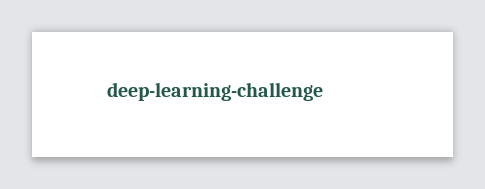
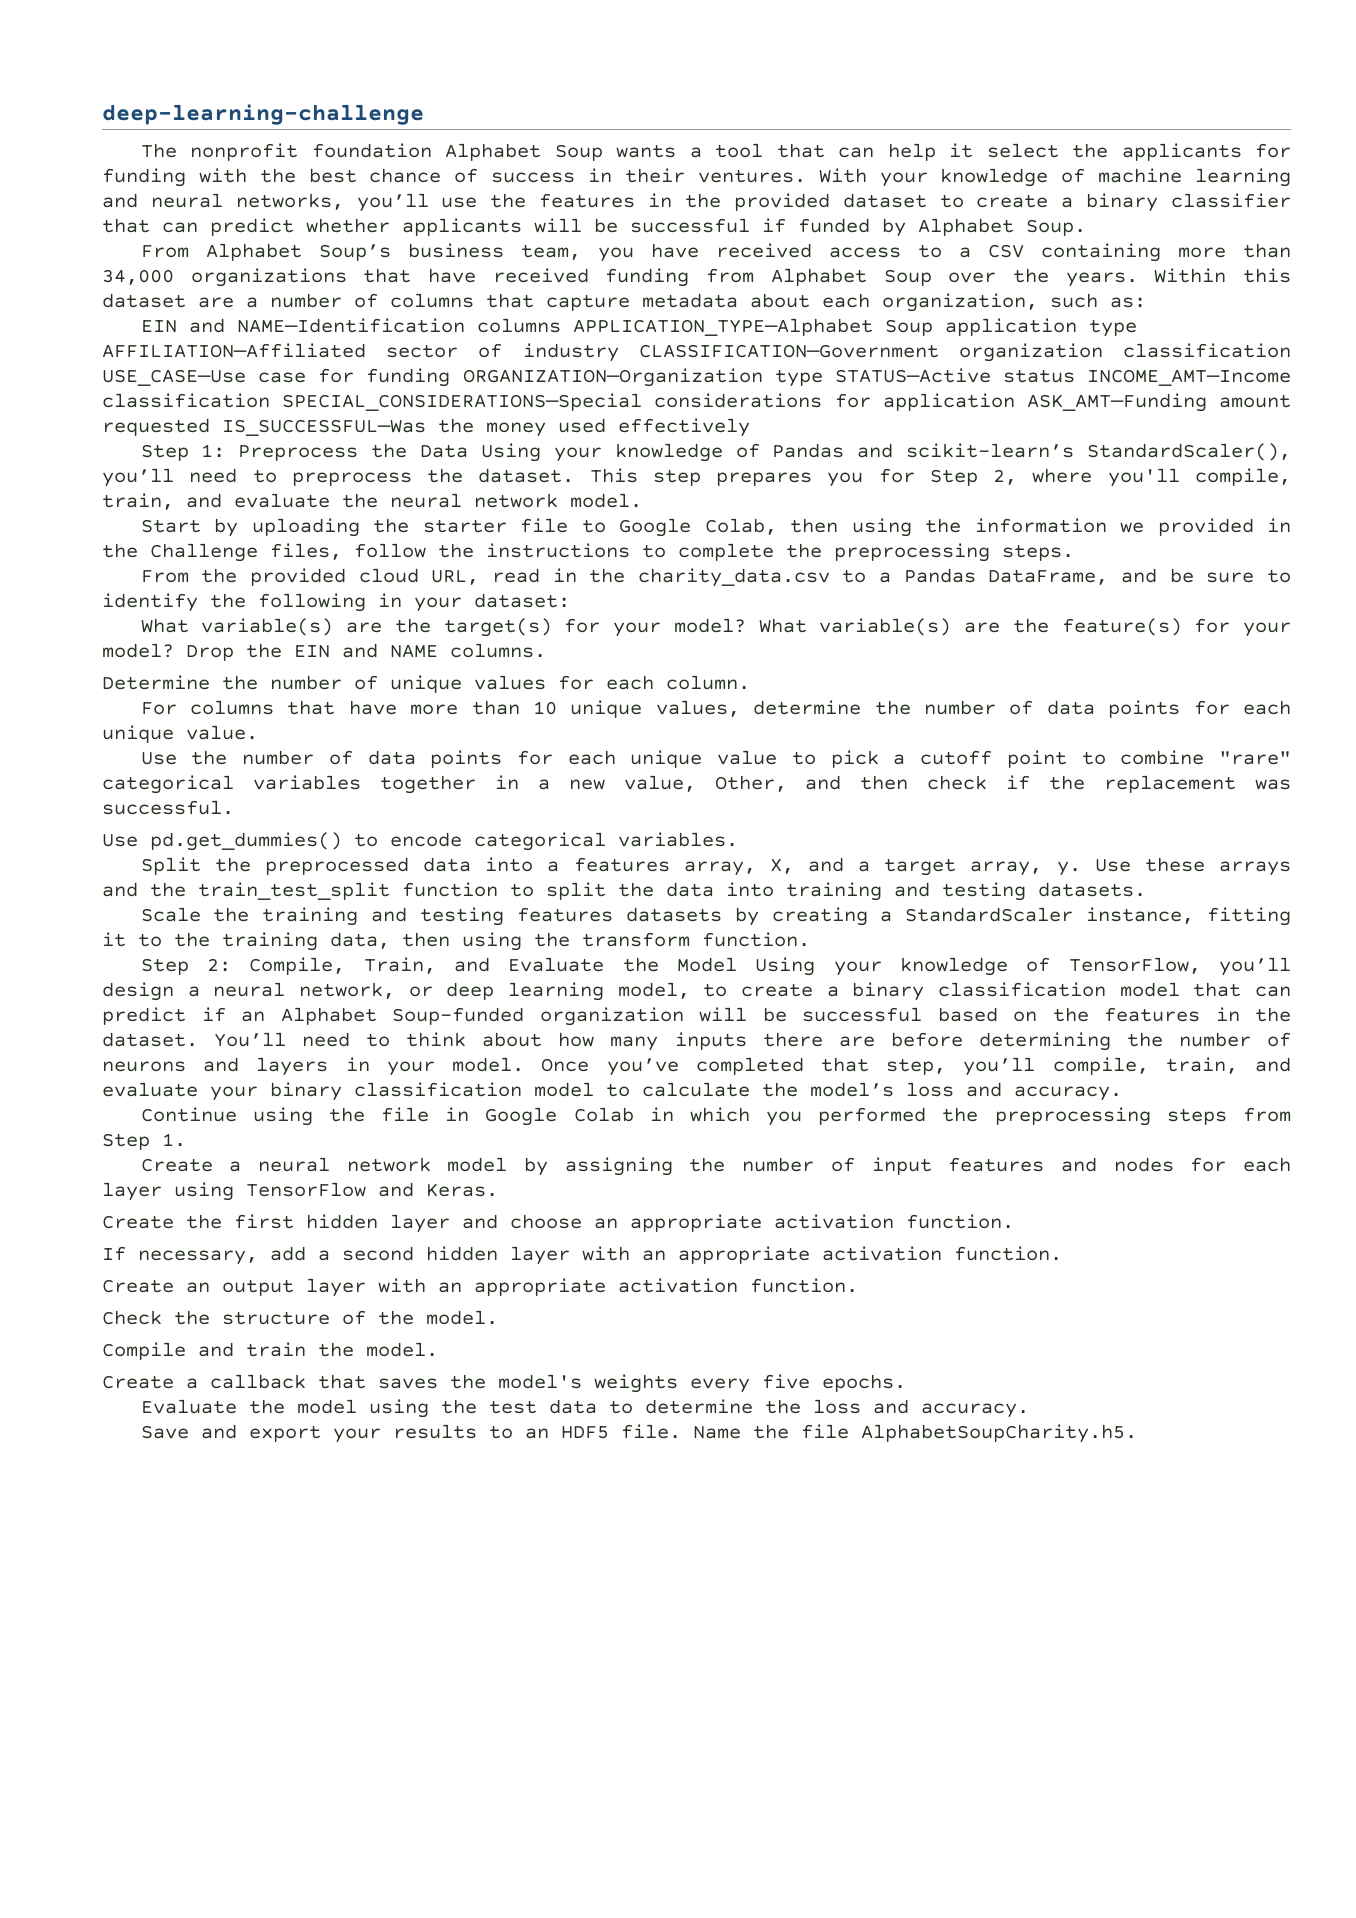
(323, 91) none -> [140,143,1291,161] [102,168,1291,187] [102,193,1291,212] [102,218,1086,237] [140,243,1291,262] [102,268,1291,287] [102,293,1146,312] [140,318,1137,337] [102,343,1291,362] [102,368,1291,387] [102,393,1291,412] [102,418,750,437] [140,443,1291,462] [102,468,1291,487] [102,493,642,510] [140,518,1291,537] [102,543,1074,562] [140,568,1292,587] [102,593,570,612] [140,618,1291,637] [102,643,546,661] [102,675,750,693] [140,700,1291,718] [102,725,258,743] [140,750,1291,768] [102,775,1292,794] [102,800,234,815] [102,832,738,851] [140,857,1291,876] [102,882,1146,901] [140,907,1291,926] [102,932,810,951] [140,957,1291,976] [102,982,1291,1001] [102,1007,1291,1026] [102,1032,1292,1051] [102,1057,1291,1076] [102,1082,1122,1101] [140,1107,1291,1126] [102,1133,186,1150] [140,1157,1291,1176] [102,1182,498,1201] [102,1214,1014,1233] [102,1246,1062,1265] [102,1278,858,1297] [102,1310,498,1325] [102,1342,438,1360] [102,1374,906,1393] [140,1399,1029,1418] [140,1424,1137,1443] // The nonprofit foundation Alphabet Soup wants a tool that can help it select the applicants for funding with the best chance of success in their ventures. With your knowledge of machine learning and neural networks, you’ll use the features in the provided dataset to create a binary classifier that can predict whether applicants will be successful if funded by Alphabet Soup. // From Alphabet Soup’s business team, you have received access to a CSV containing more than 34,000 organizations that have received funding from Alphabet Soup over the years. Within this dataset are a number of columns that capture metadata about each organization, such as: // EIN and NAME—Identification columns APPLICATION_TYPE—Alphabet Soup application type AFFILIATION—Affiliated sector of industry CLASSIFICATION—Government organization classification USE_CASE—Use case for funding ORGANIZATION—Organization type STATUS—Active status INCOME_AMT—Income classification SPECIAL_CONSIDERATIONS—Special considerations for application ASK_AMT—Funding amount requested IS_SUCCESSFUL—Was the money used effectively // Step 1: Preprocess the Data Using your knowledge of Pandas and scikit-learn’s StandardScaler(), you’ll need to preprocess the dataset. This step prepares you for Step 2, where you'll compile, train, and evaluate the neural network model. // Start by uploading the starter file to Google Colab, then using the information we provided in the Challenge files, follow the instructions to complete the preprocessing steps. // From the provided cloud URL, read in the charity_data.csv to a Pandas DataFrame, and be sure to identify the following in your dataset: // What variable(s) are the target(s) for your model? What variable(s) are the feature(s) for your model? Drop the EIN and NAME columns. // Determine the number of unique values for each column. // For columns that have more than 10 unique values, determine the number of data points for each unique value. // Use the number of data points for each unique value to pick a cutoff point to combine "rare" categorical variables together in a new value, Other, and then check if the replacement was successful. // Use pd.get_dummies() to encode categorical variables. // Split the preprocessed data into a features array, X, and a target array, y. Use these arrays and the train_test_split function to split the data into training and testing datasets. // Scale the training and testing features datasets by creating a StandardScaler instance, fitting it to the training data, then using the transform function. // Step 2: Compile, Train, and Evaluate the Model Using your knowledge of TensorFlow, you’ll design a neural network, or deep learning model, to create a binary classification model that can predict if an Alphabet Soup-funded organization will be successful based on the features in the dataset. You’ll need to think about how many inputs there are before determining the number of neurons and layers in your model. Once you’ve completed that step, you’ll compile, train, and evaluate your binary classification model to calculate the model’s loss and accuracy. // Continue using the file in Google Colab in which you performed the preprocessing steps from Step 1. // Create a neural network model by assigning the number of input features and nodes for each layer using TensorFlow and Keras. // Create the first hidden layer and choose an appropriate activation function. // If necessary, add a second hidden layer with an appropriate activation function. // Create an output layer with an appropriate activation function. // Check the structure of the model. // Compile and train the model. // Create a callback that saves the model's weights every five epochs. // Evaluate the model using the test data to determine the loss and accuracy. // Save and export your results to an HDF5 file. Name the file AlphabetSoupCharity.h5.

